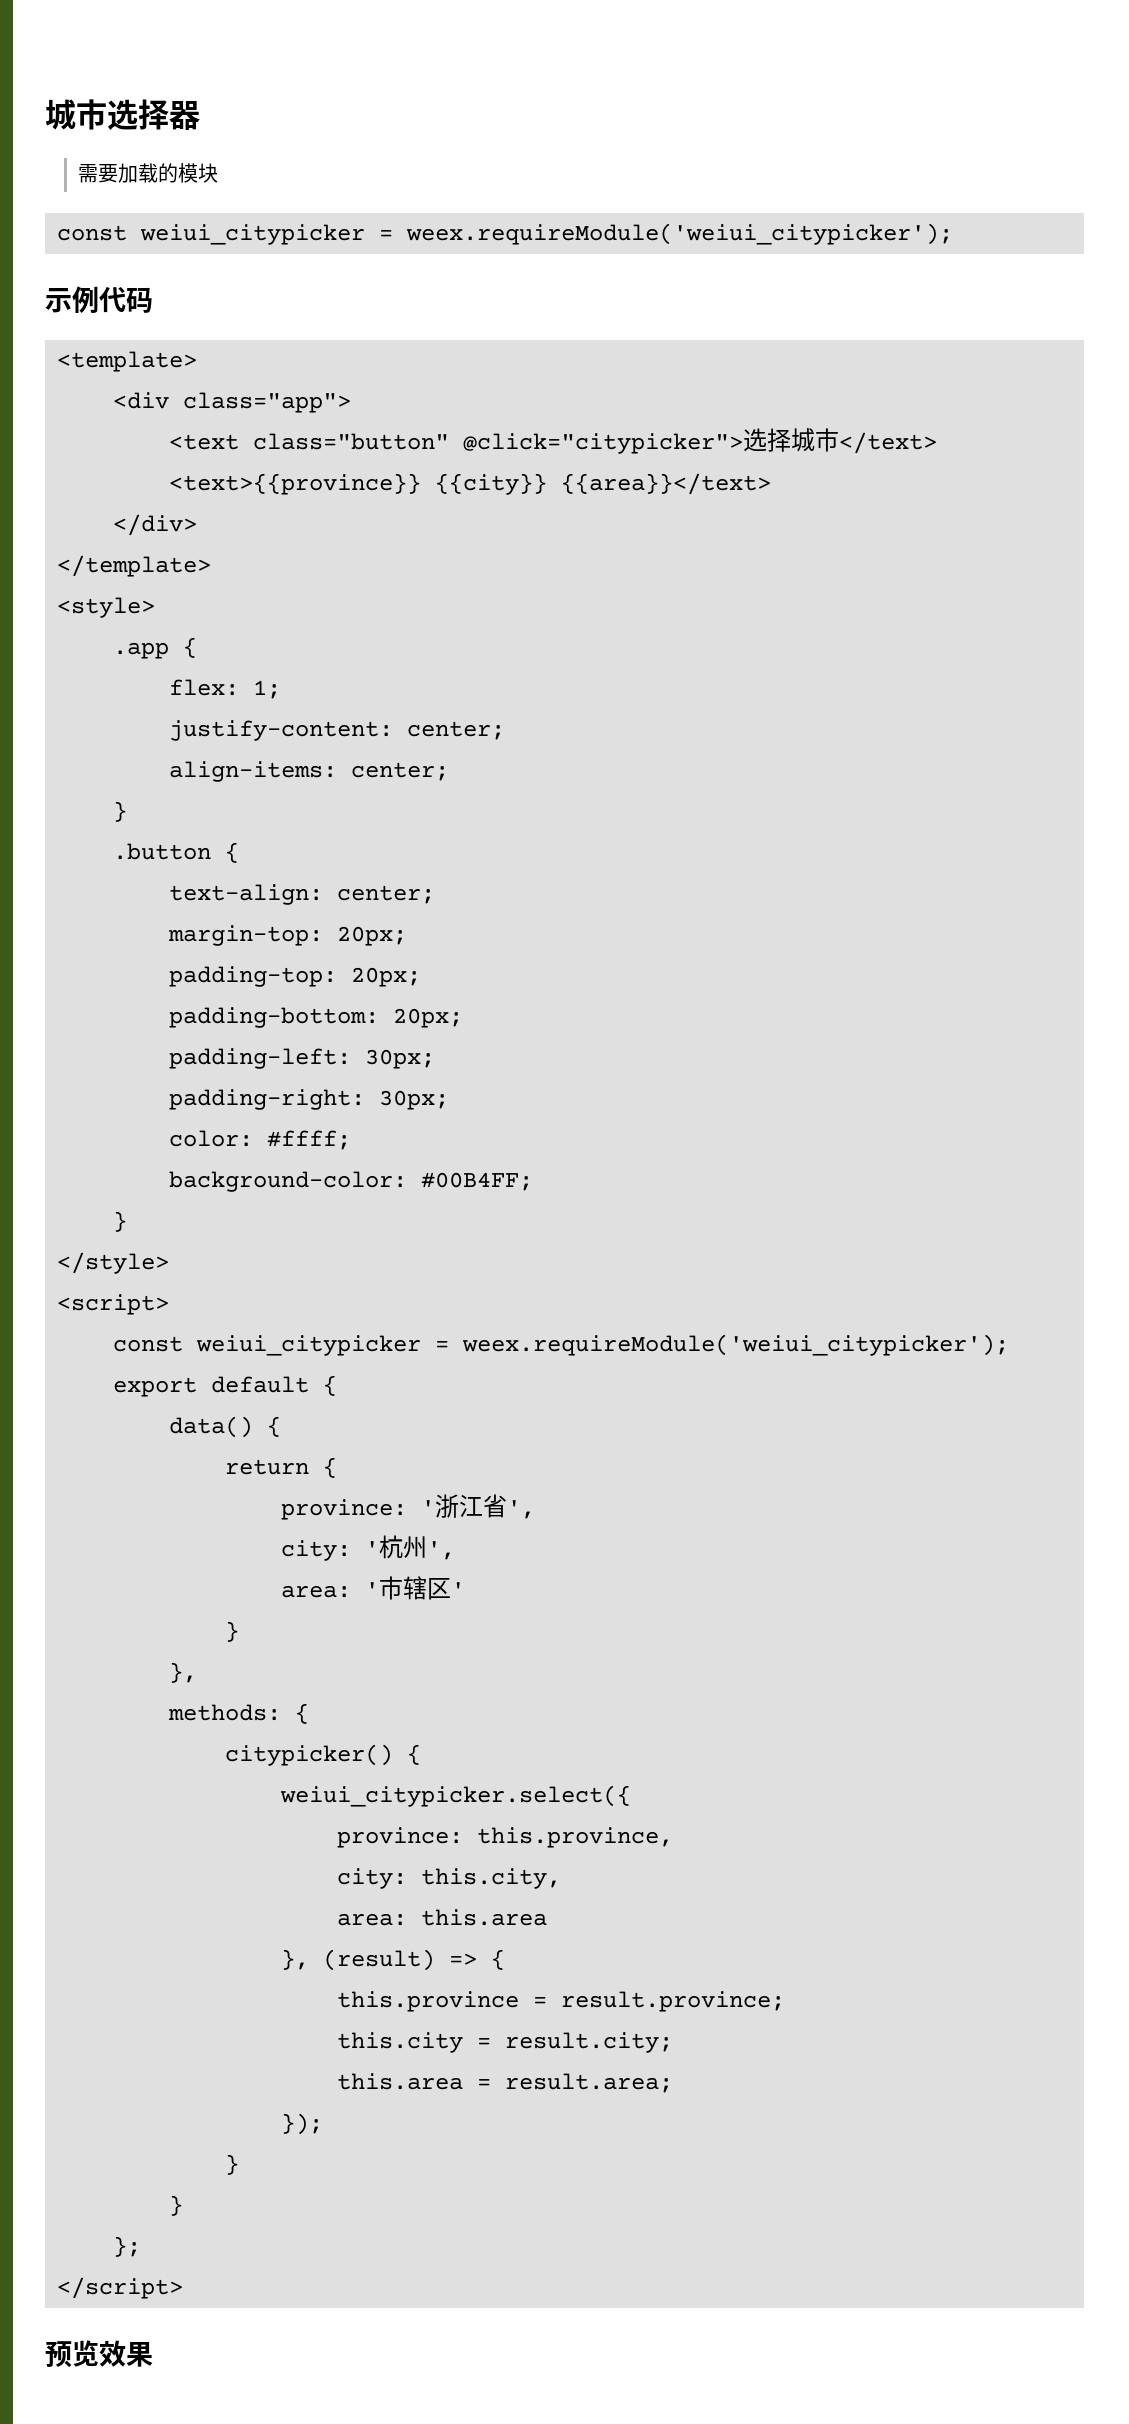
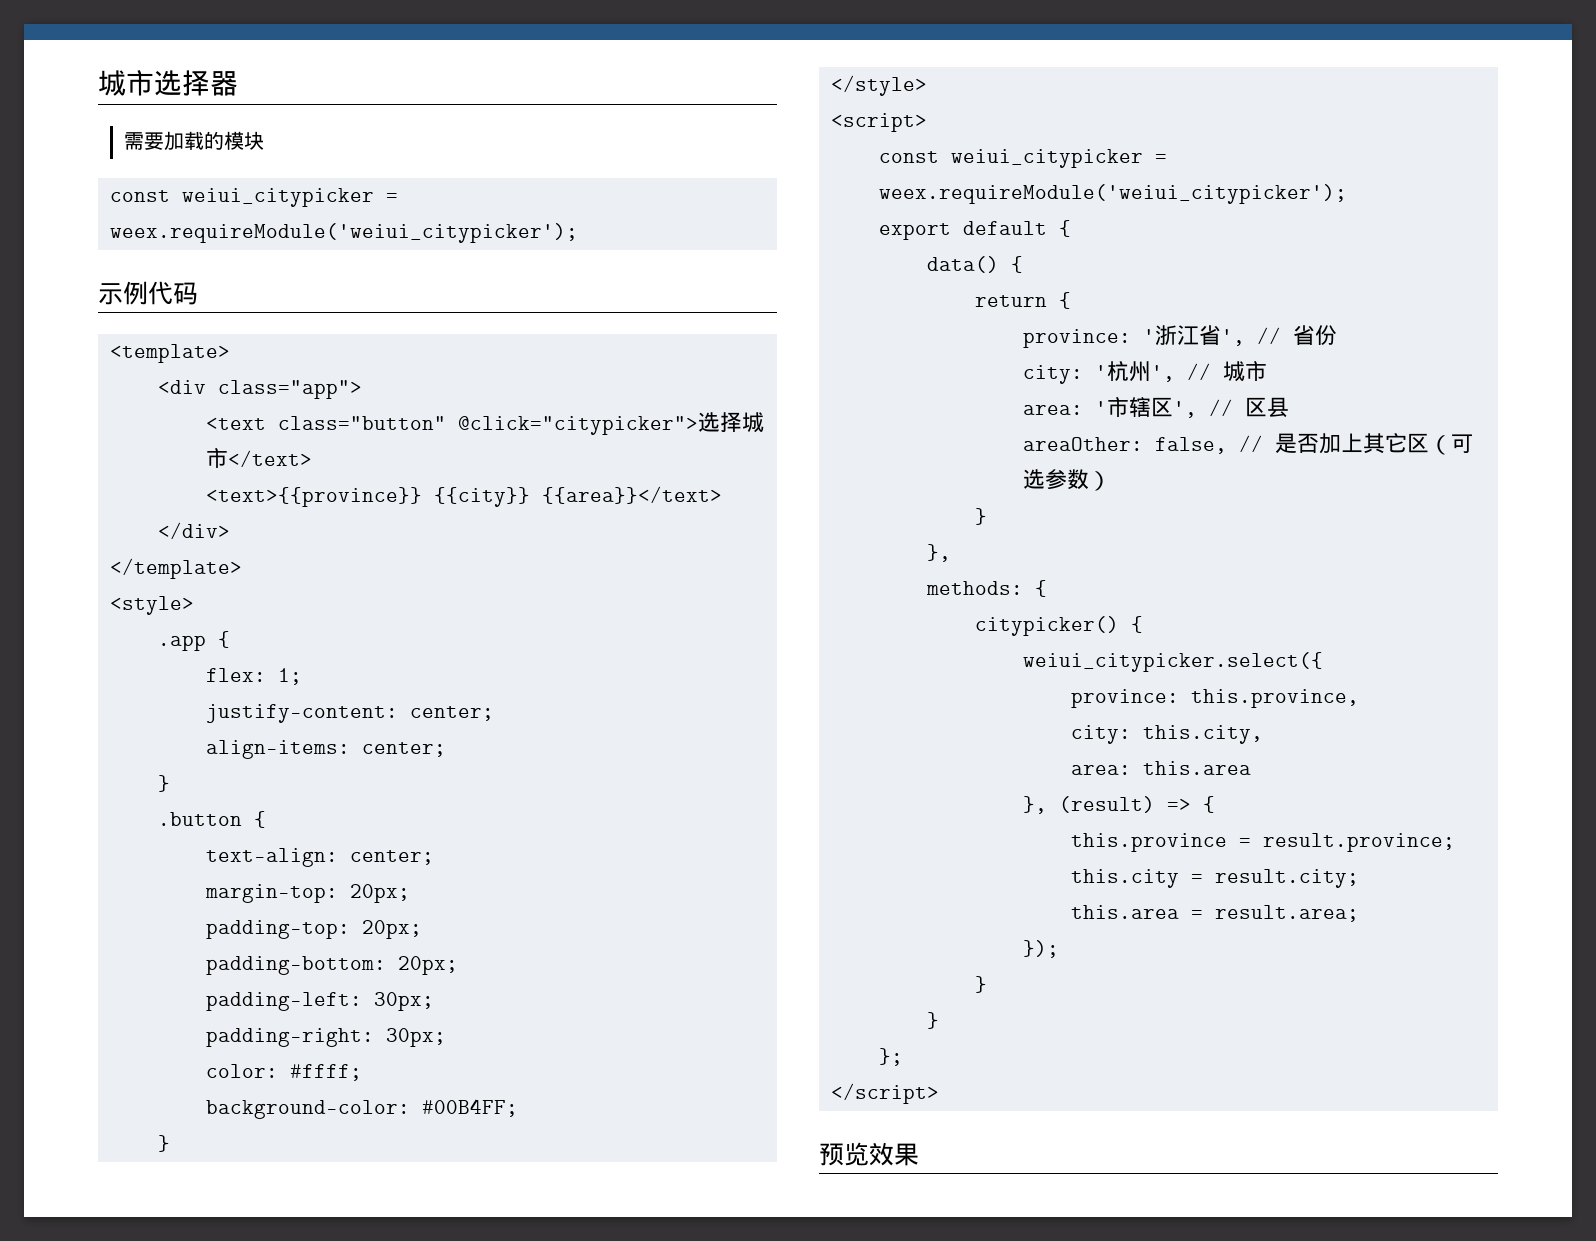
(535, 1509) none -> [1257,325,1337,345] // 省份
(455, 1550) none -> [1187,361,1267,382] // 城市
[451,1582,465,1597] ' -> [1173,397,1289,418] [1023,433,1473,455] [1023,469,1111,491] ', // 区县 // areaOther: false, // 是否加上其它区（可选参数）

